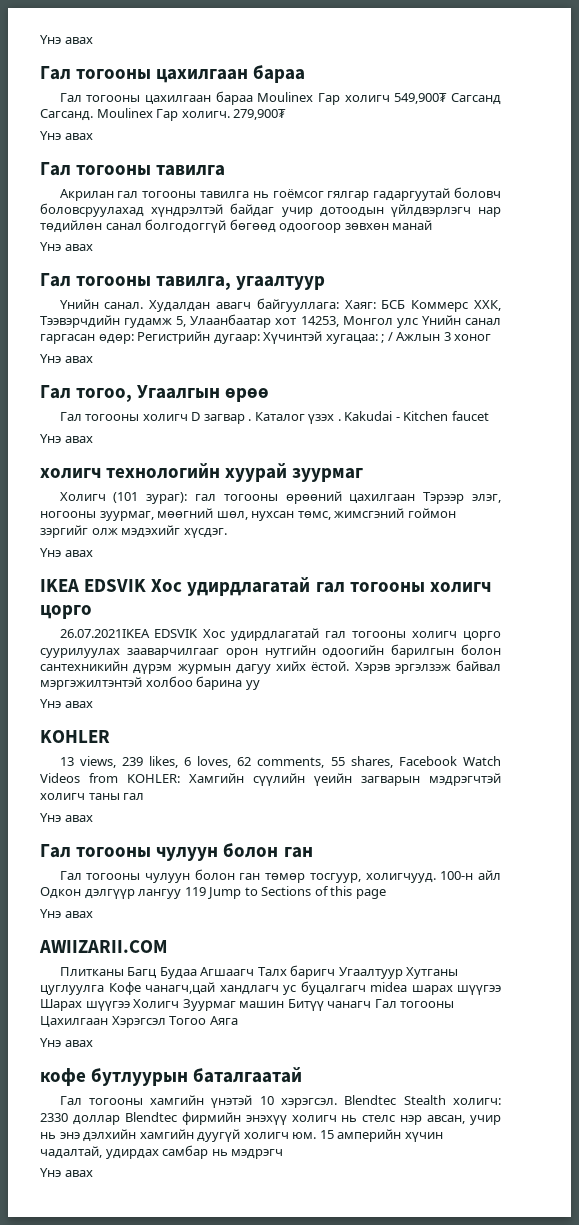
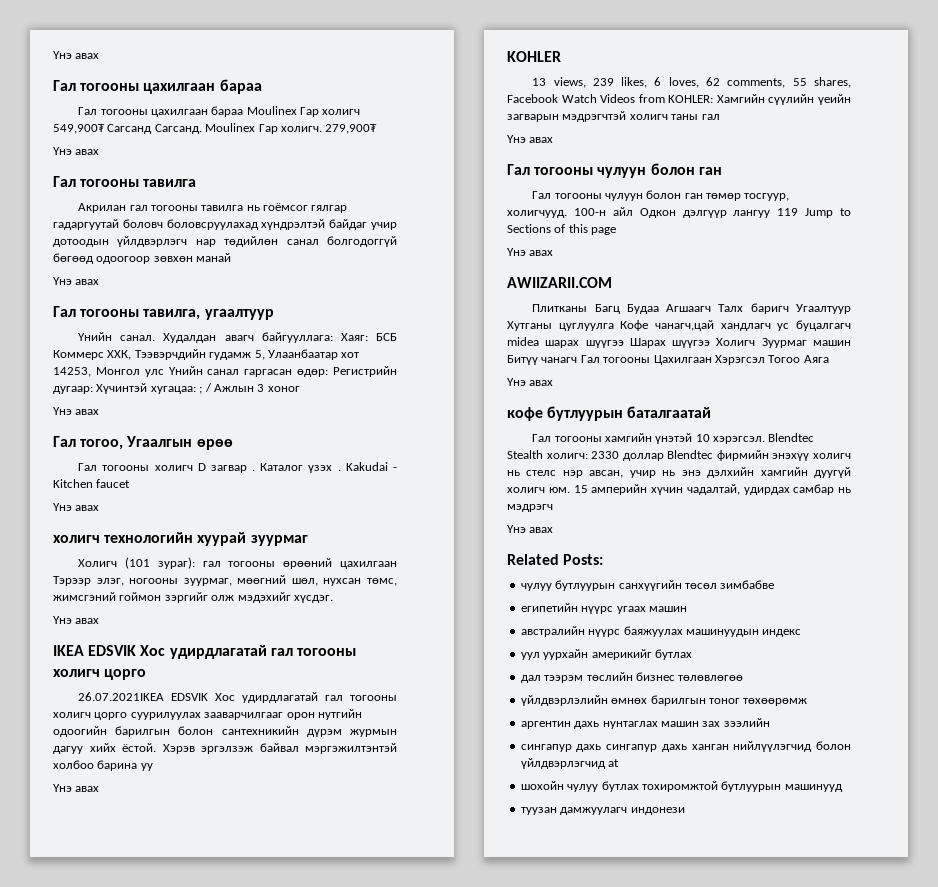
(93, 1173) none -> [507,554,604,565] [520,580,775,591] [520,603,687,614] [520,626,802,637] [520,649,692,660] [520,672,744,683] [520,695,808,706] [520,718,770,729] [520,741,851,752] [520,758,620,769] [520,781,843,792] [520,807,685,815] // Related Posts: // чулуу бутлуурын санхүүгийн төсөл зимбабве // египетийн нүүрс угаах машин // австралийн нүүрс баяжуулах машинуудын индекс // уул уурхайн америкийг бутлах // дал тээрэм төслийн бизнес төлөвлөгөө // үйлдвэрлэлийн өмнөх барилгын тоног төхөөрөмж // аргентин дахь нунтаглах машин зах зээлийн // сингапур дахь сингапур дахь ханган нийлүүлэгчид болон үйлдвэрлэгчид at // шохойн чулуу бутлах тохиромжтой бутлуурын машинууд // туузан дамжуулагч индонези

